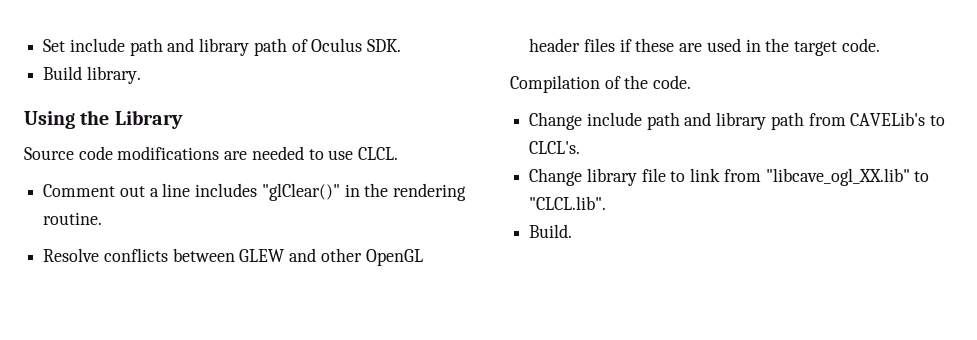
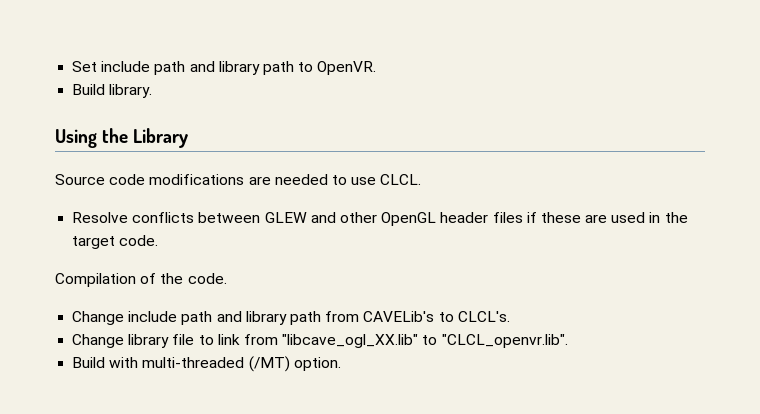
[291,38,402,52] of Oculus SDK. -> [298,61,377,75] to OpenVR.
[43,183,467,201] [43,212,103,225] // Comment out a line includes "glClear()" in the rendering routine. -> (422, 179) none
[529,196,607,210] [529,224,573,238] "CLCL.lib". // Build. -> [441,334,568,348] [72,356,341,372] "CLCL_openvr.lib". // Build with multi-threaded (/MT) option.

